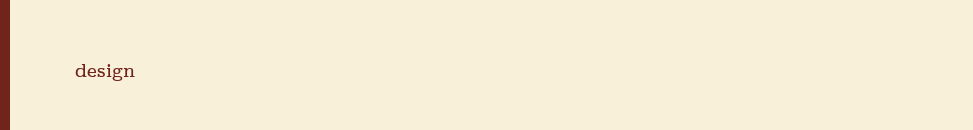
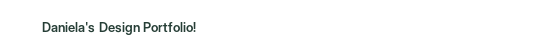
[75,64,135,81] design -> [42,22,197,35] Daniela's Design Portfolio!

